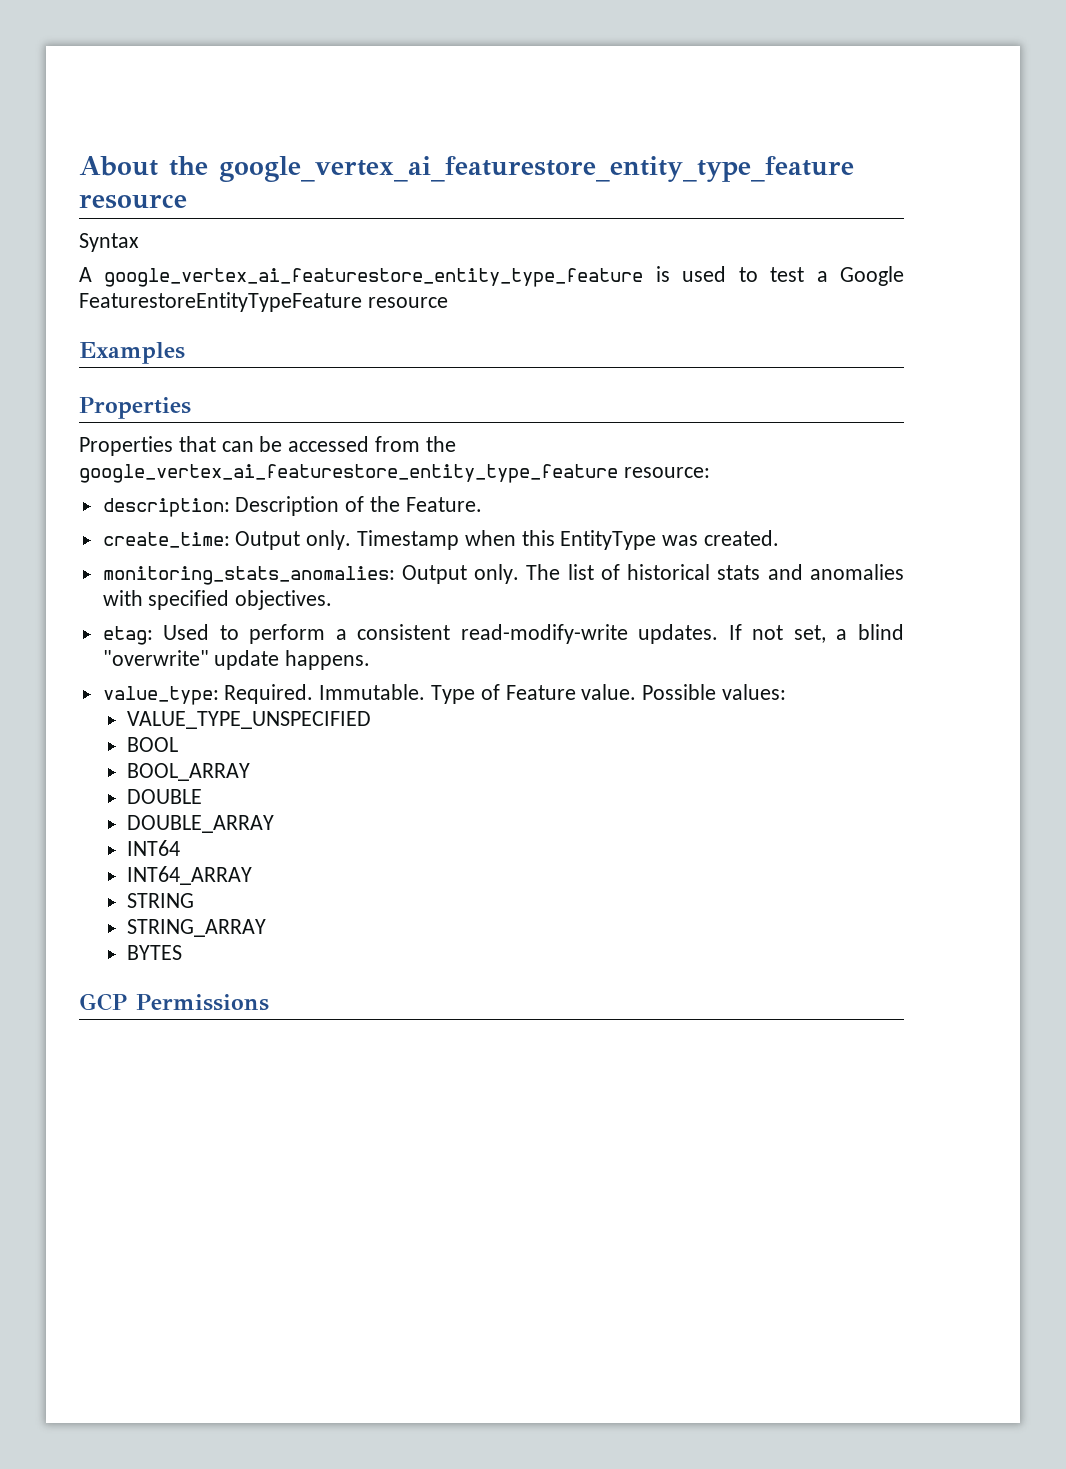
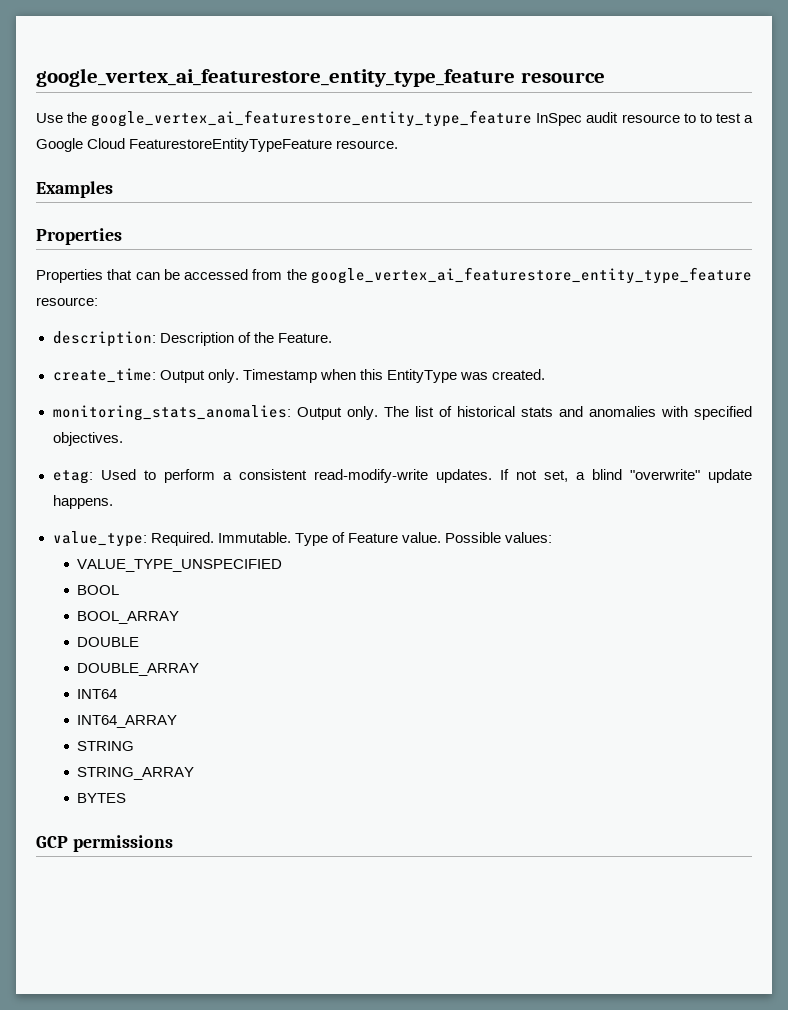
[79,156,208,176] About the -> (36, 77) none
[79,233,139,252] [79,266,727,287] Syntax // A google_vertex_ai_featurestore_entity_type_feature is used -> [36,110,696,127] Use the google_vertex_ai_featurestore_entity_type_feature InSpec audit resource to
[79,292,448,312] FeaturestoreEntityTypeFeature resource -> [87,138,399,152] Cloud FeaturestoreEntityTypeFeature resource.
[136,994,269,1011] Permissions -> [72,835,173,852] permissions

